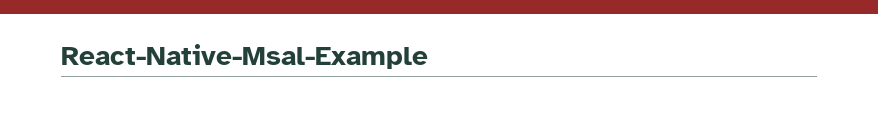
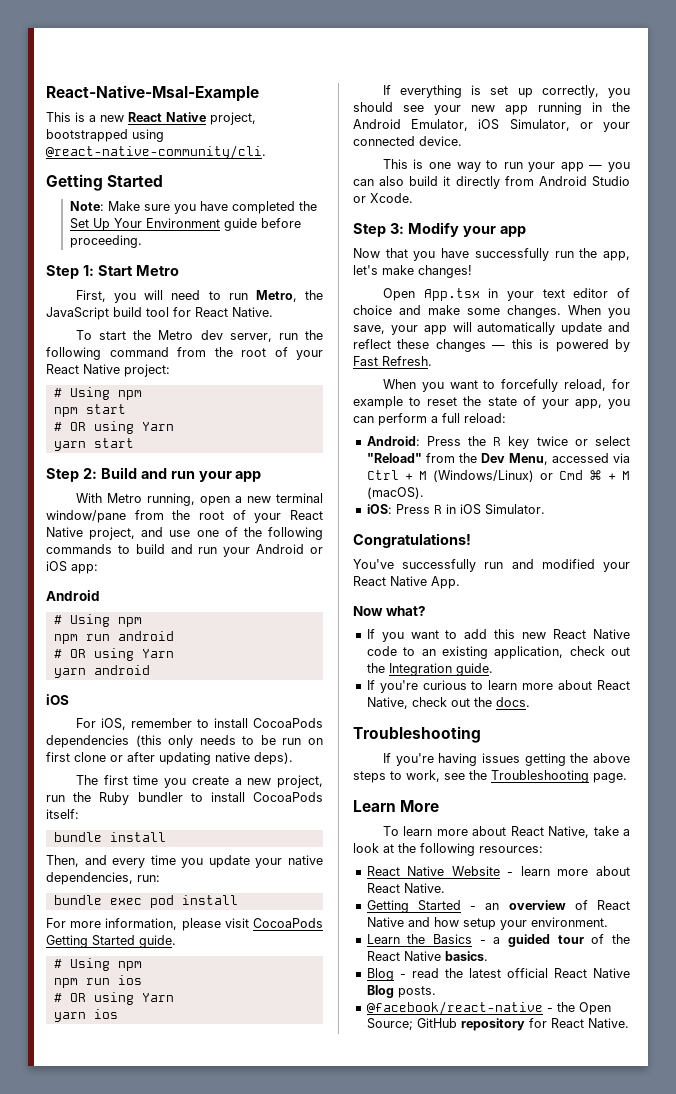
(428, 56) none -> [46,112,256,125] [46,129,164,142] [46,145,266,159] [46,174,164,191] [69,201,317,214] [69,218,301,231] [69,235,142,248] [46,265,179,279] [75,290,324,303] [46,307,273,320] [75,330,324,342] [46,347,323,360] [46,364,170,377] [53,387,142,400] [53,404,126,417] [53,421,174,434] [53,438,134,451] [46,467,262,482] [75,493,324,506] [46,510,323,523] [46,527,323,540] [46,544,323,557] [46,561,98,574] [46,590,100,601] [53,614,142,627] [53,631,174,644] [53,648,174,661] [53,665,150,678] [46,694,69,705] [75,718,323,730] [46,735,324,748] [46,752,293,765] [75,775,323,788] [46,792,323,805] [46,809,79,819] [53,832,166,842] [46,855,324,868] [46,872,160,885] [53,895,238,908] [46,918,323,931] [46,935,176,948] [53,958,142,971] [53,975,142,988] [53,992,174,1005] [53,1009,118,1022] [382,85,630,98] [353,102,630,115] [353,119,630,132] [353,136,462,146] [382,159,630,172] [353,176,630,189] [353,193,413,203] [353,222,526,237] [353,248,630,261] [353,265,472,278] [382,288,630,301] [353,305,630,318] [353,322,630,335] [353,339,630,352] [353,356,432,366] [382,379,630,392] [353,396,630,409] [353,413,506,426] [366,436,630,449] [366,453,630,465] [366,470,630,482] [366,487,424,499] [366,504,545,515] [353,533,471,548] [353,559,630,572] [353,576,460,589] [353,606,426,616] [366,629,630,642] [366,646,630,659] [366,663,493,676] [366,680,630,693] [366,697,530,709] [353,726,481,743] [382,753,630,766] [353,770,627,783] [353,800,440,812] [382,826,630,838] [353,843,543,856] [366,866,630,876] [366,883,445,893] [366,900,630,913] [366,917,608,930] [366,934,630,947] [366,951,488,961] [366,968,630,981] [366,985,436,998] [366,1001,611,1015] [366,1018,629,1031] // This is a new React Native project, bootstrapped using @react-native-community/cli. // Getting Started // Note: Make sure you have completed the Set Up Your Environment guide before proceeding. // Step 1: Start Metro // First, you will need to run Metro, the JavaScript build tool for React Native. // To start the Metro dev server, run the following command from the root of your React Native project: // # Using npm // npm start // # OR using Yarn // yarn start // Step 2: Build and run your app // With Metro running, open a new terminal window/pane from the root of your React Native project, and use one of the following commands to build and run your Android or iOS app: // Android // # Using npm // npm run android // # OR using Yarn // yarn android // iOS // For iOS, remember to install CocoaPods dependencies (this only needs to be run on first clone or after updating native deps). // The first time you create a new project, run the Ruby bundler to install CocoaPods itself: // bundle install // Then, and every time you update your native dependencies, run: // bundle exec pod install // For more information, please visit CocoaPods Getting Started guide. // # Using npm // npm run ios // # OR using Yarn // yarn ios // If everything is set up correctly, you should see your new app running in the Android Emulator, iOS Simulator, or your connected device. // This is one way to run your app — you can also build it directly from Android Studio or Xcode. // Step 3: Modify your app // Now that you have successfully run the app, let's make changes! // Open App.tsx in your text editor of choice and make some changes. When you save, your app will automatically update and reflect these changes — this is powered by Fast Refresh. // When you want to forcefully reload, for example to reset the state of your app, you can perform a full reload: // Android: Press the R key twice or select "Reload" from the Dev Menu, accessed via Ctrl + M (Windows/Linux) or Cmd ⌘ + M (macOS). // iOS: Press R in iOS Simulator. // Congratulations! // You've successfully run and modified your React Native App. // Now what? // If you want to add this new React Native code to an existing application, check out the Integration guide. // If you're curious to learn more about React Native, check out the docs. // Troubleshooting // If you're having issues getting the above steps to work, see the Troubleshooting page. // Learn More // To learn more about React Native, take a look at the following resources: // React Native Website - learn more about React Native. // Getting Started - an overview of React Native and how setup your environment. // Learn the Basics - a guided tour of the React Native basics. // Blog - read the latest official React Native Blog posts. // @facebook/react-native - the Open Source; GitHub repository for React Native.

